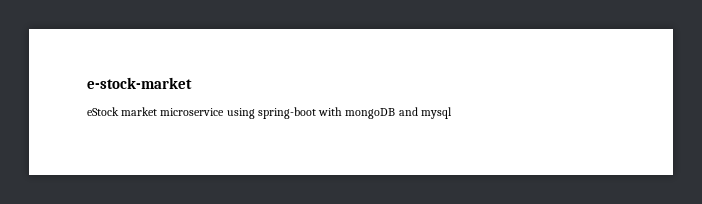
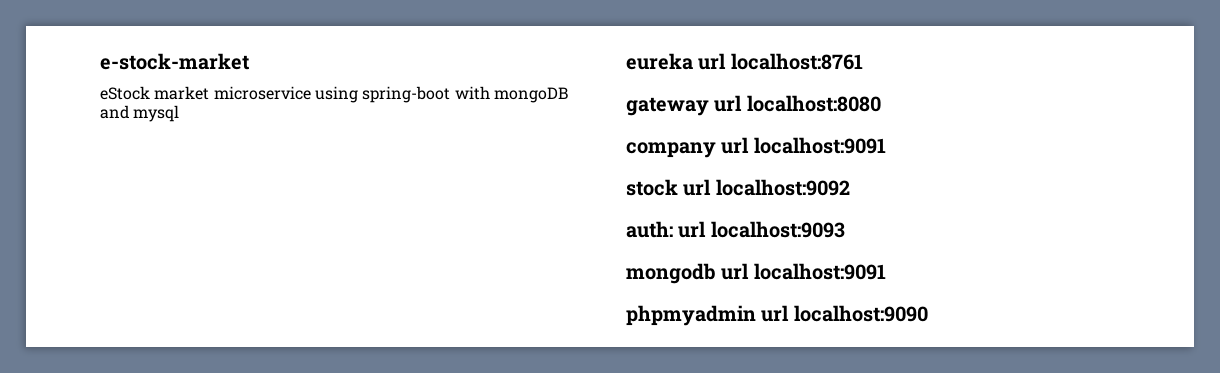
(452, 113) none -> [626,53,863,70] [626,95,881,116] [626,137,886,158] [626,179,850,196] [626,221,845,238] [626,263,886,284] [626,305,928,326] // eureka url localhost:8761 // gateway url localhost:8080 // company url localhost:9091 // stock url localhost:9092 // auth: url localhost:9093 // mongodb url localhost:9091 // phpmyadmin url localhost:9090

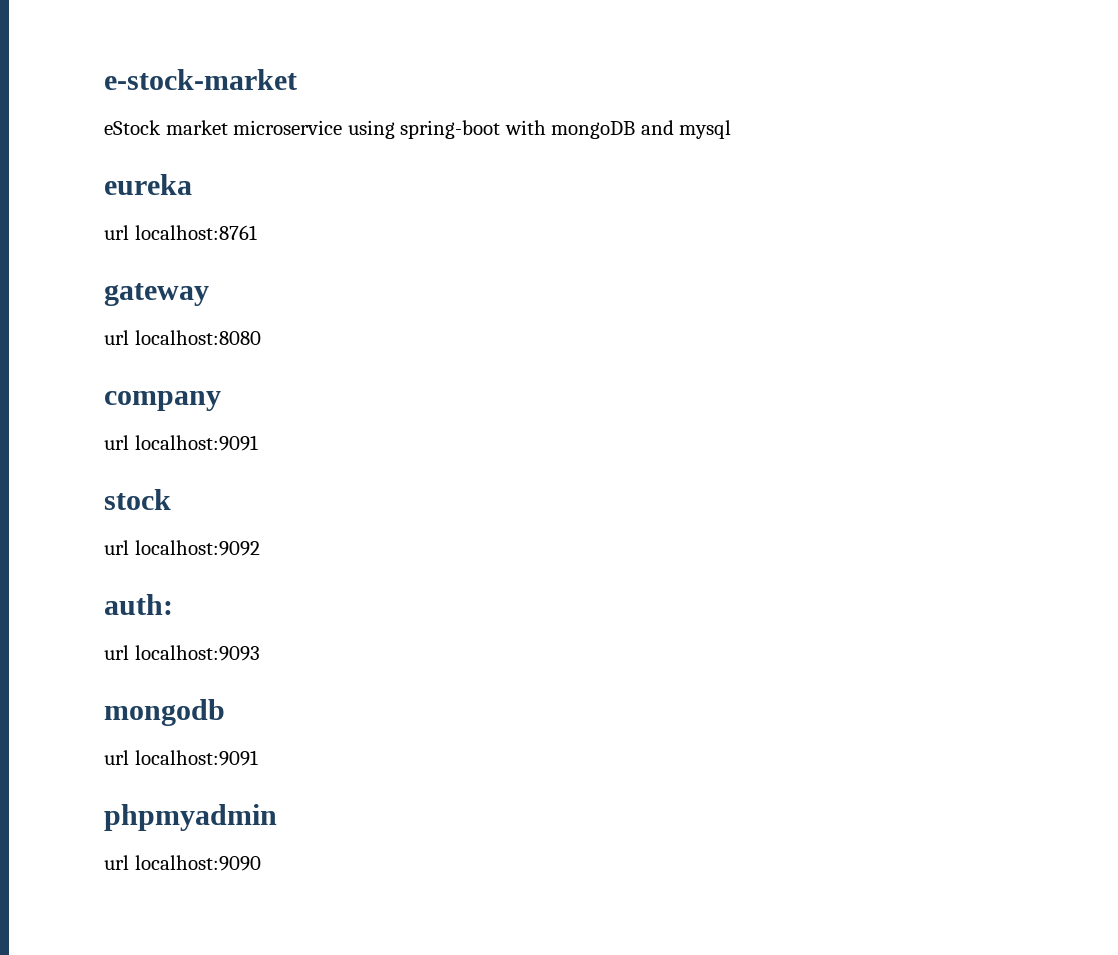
(693, 61) none -> (192, 184) //
(709, 106) none -> (209, 294) //
(716, 150) none -> (221, 401) //
(678, 187) none -> (171, 499) //
(673, 229) none -> (173, 604) //
(716, 273) none -> (225, 712) //
(756, 315) none -> (277, 817) //

